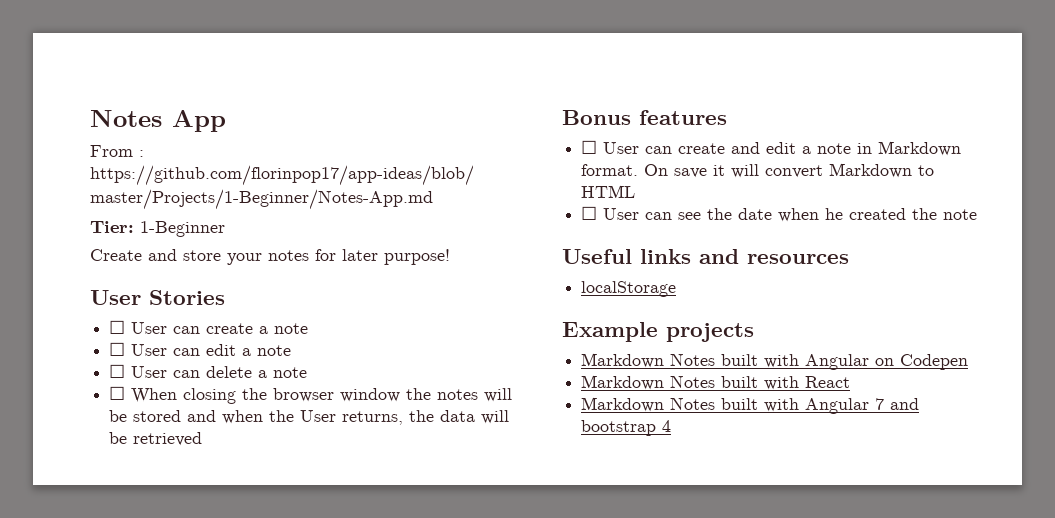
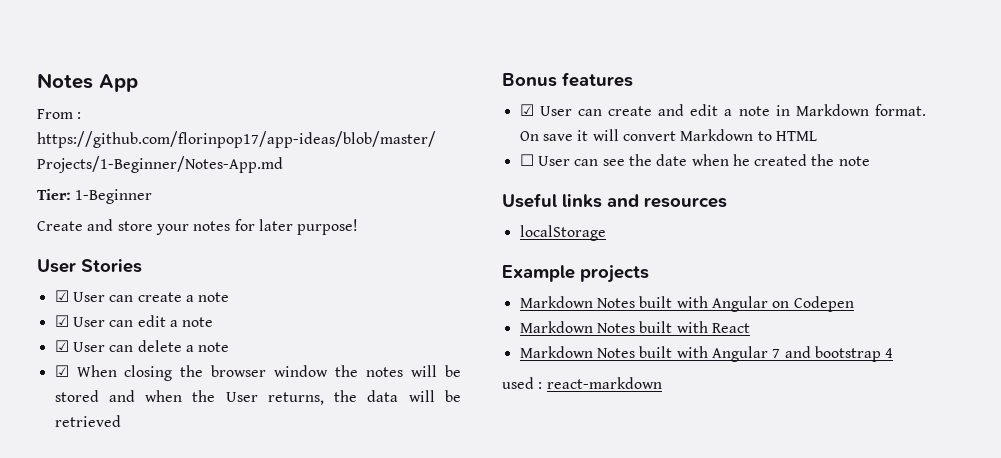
[109,320,126,334] ☐ -> [54,290,69,302] ☑
[109,342,126,356] ☐ -> [54,315,69,327] ☑
[109,364,126,378] ☐ -> [54,340,69,352] ☑
[109,386,126,400] ☐ -> [54,365,69,377] ☑
[581,140,598,154] ☐ -> [519,104,534,116] ☑
(672, 426) none -> [502,377,662,389] // used : react-markdown

